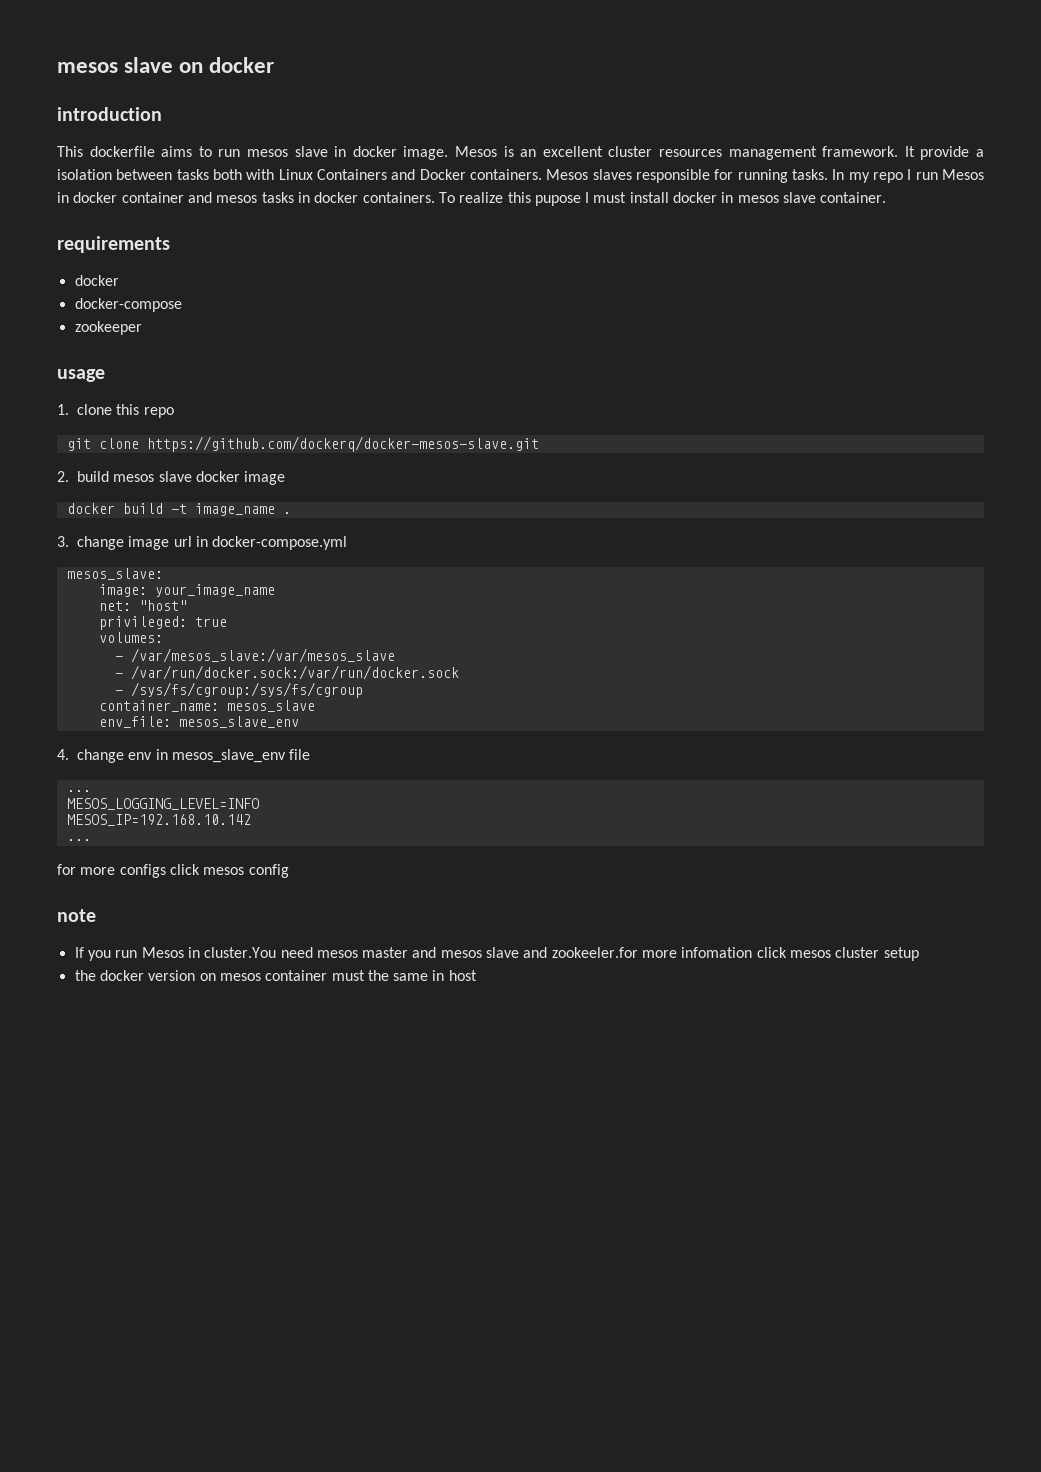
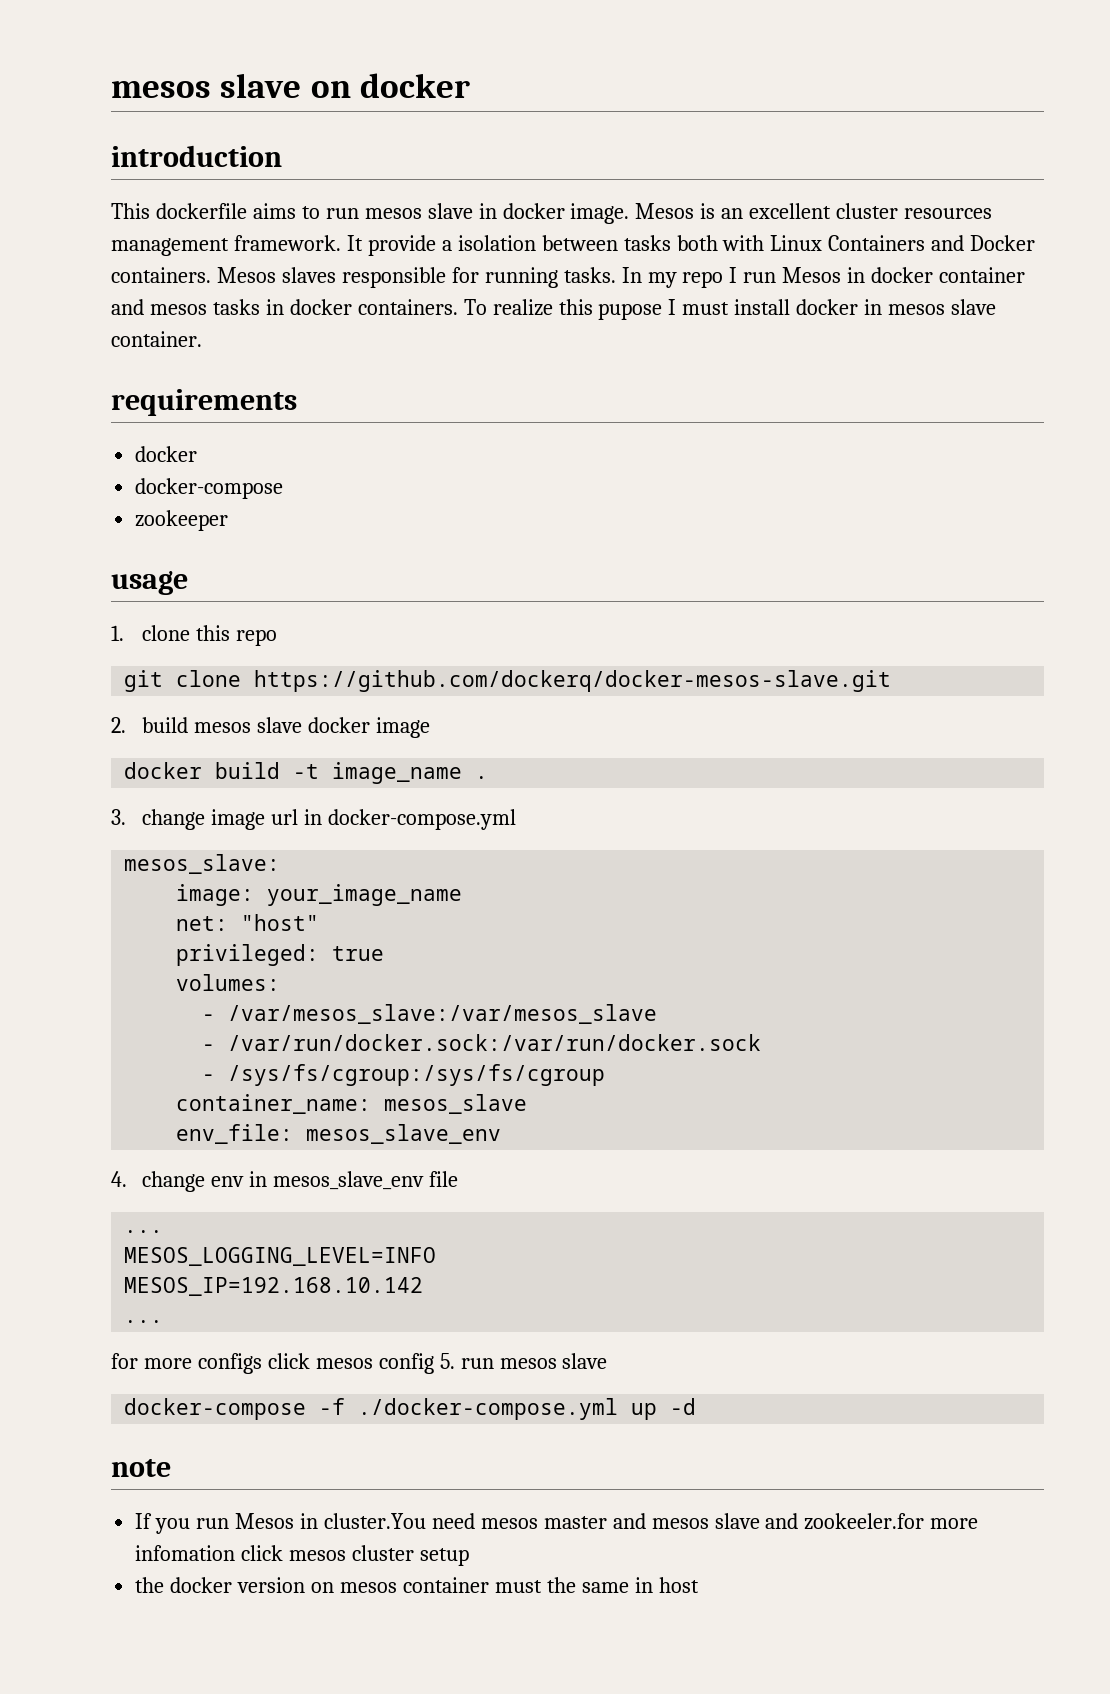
(289, 871) none -> [439,1353,608,1369] [124,1398,697,1420] 5. run mesos slave // docker-compose -f ./docker-compose.yml up -d

